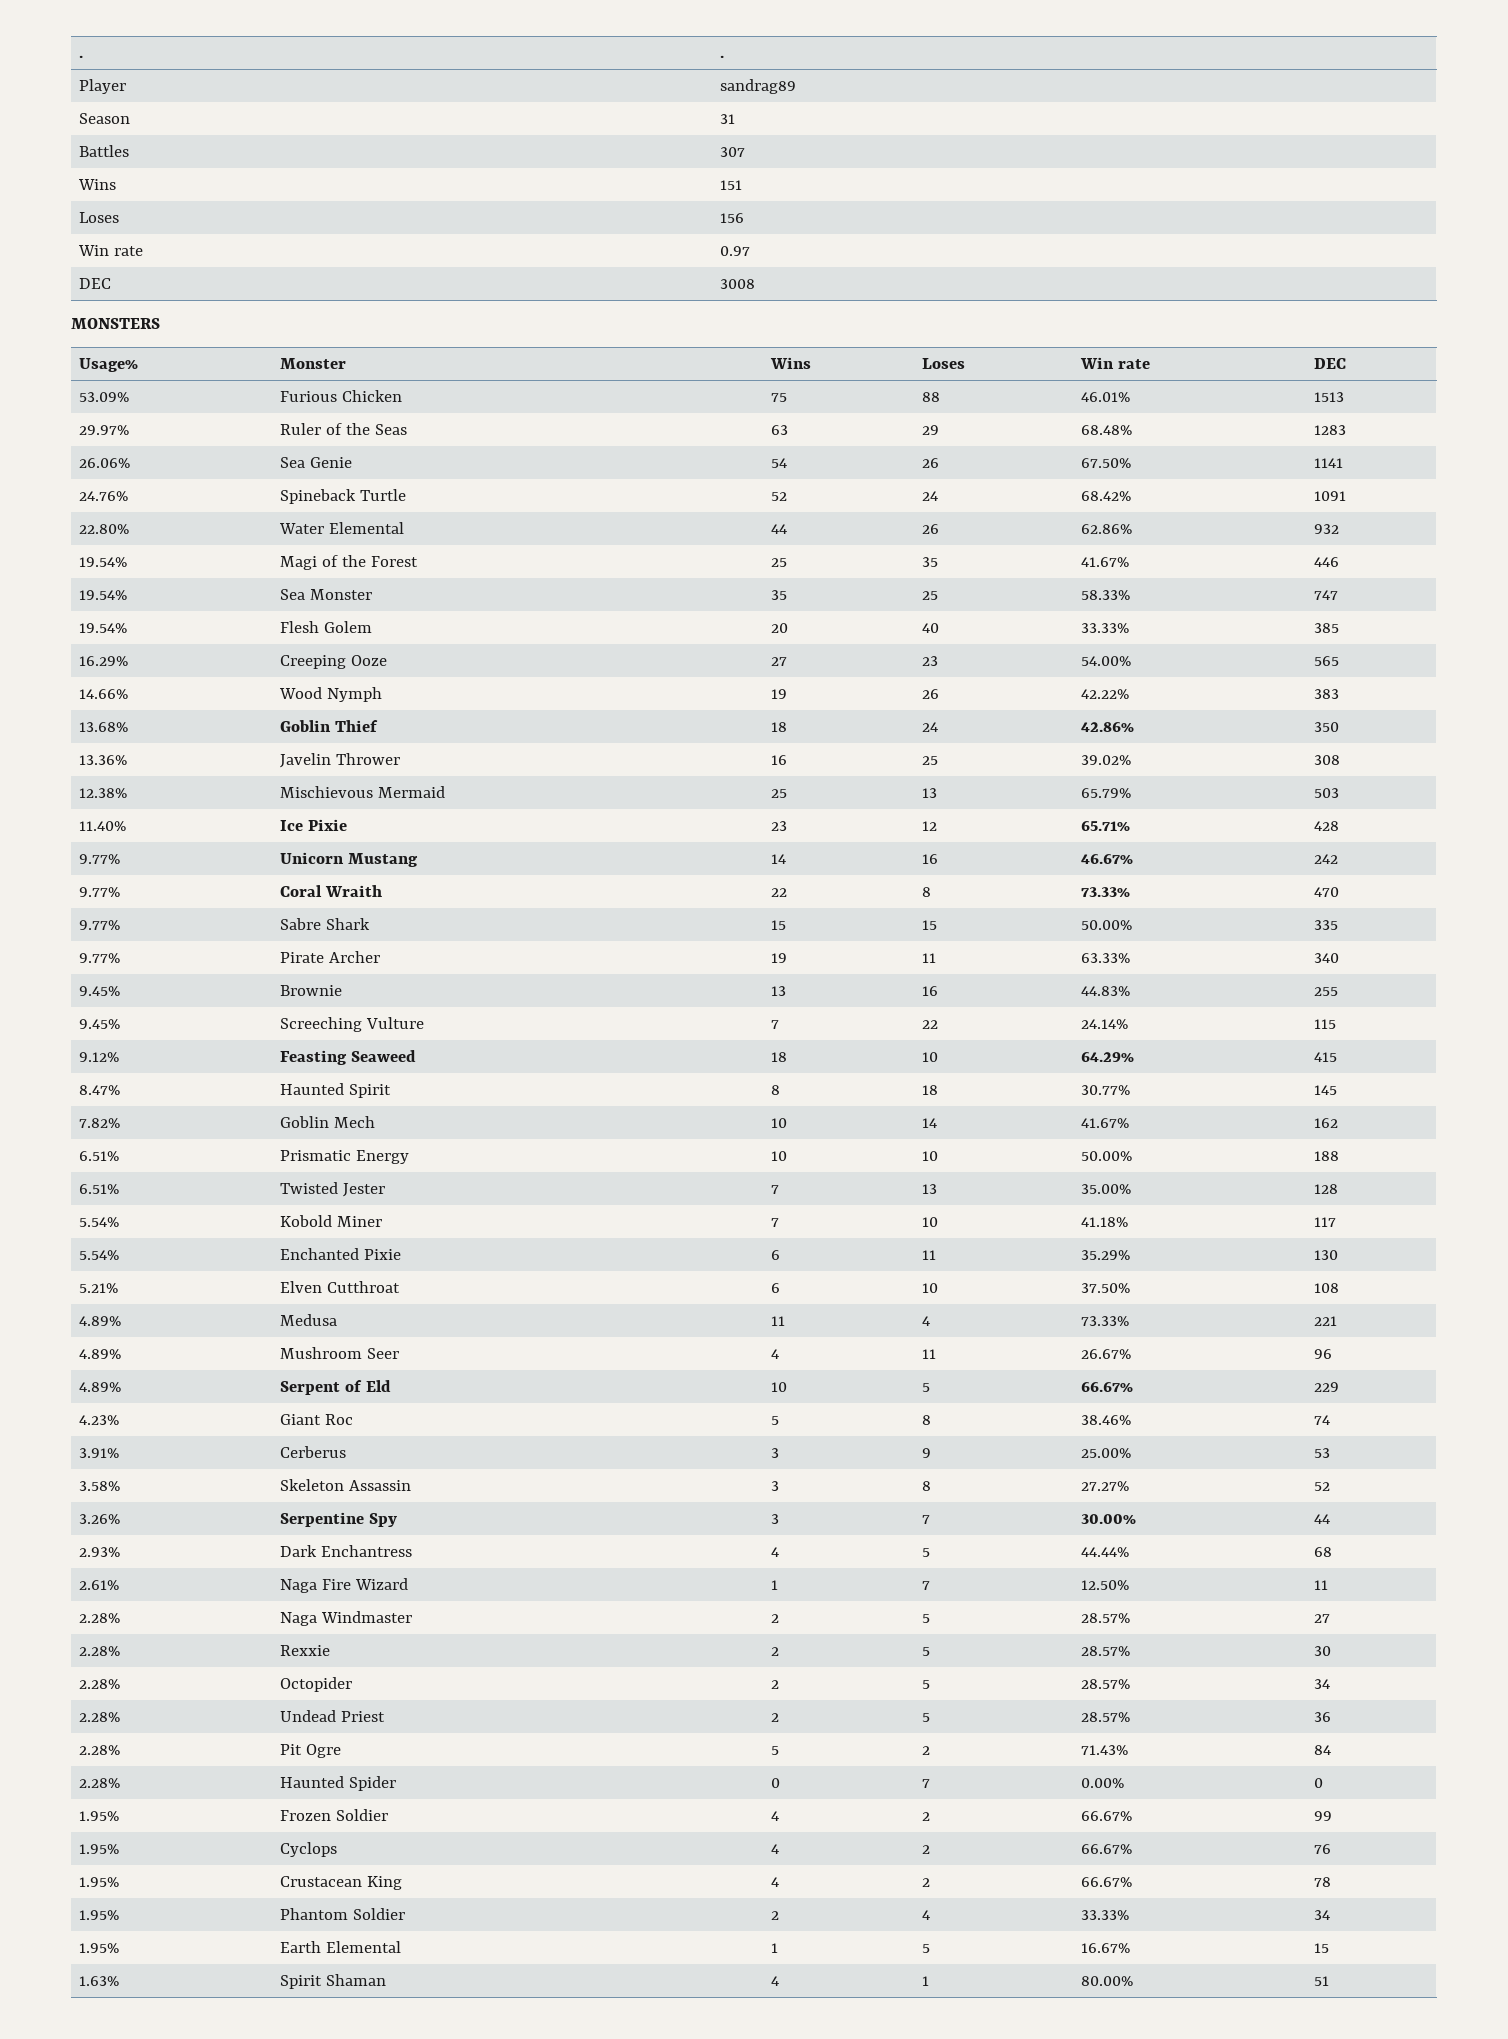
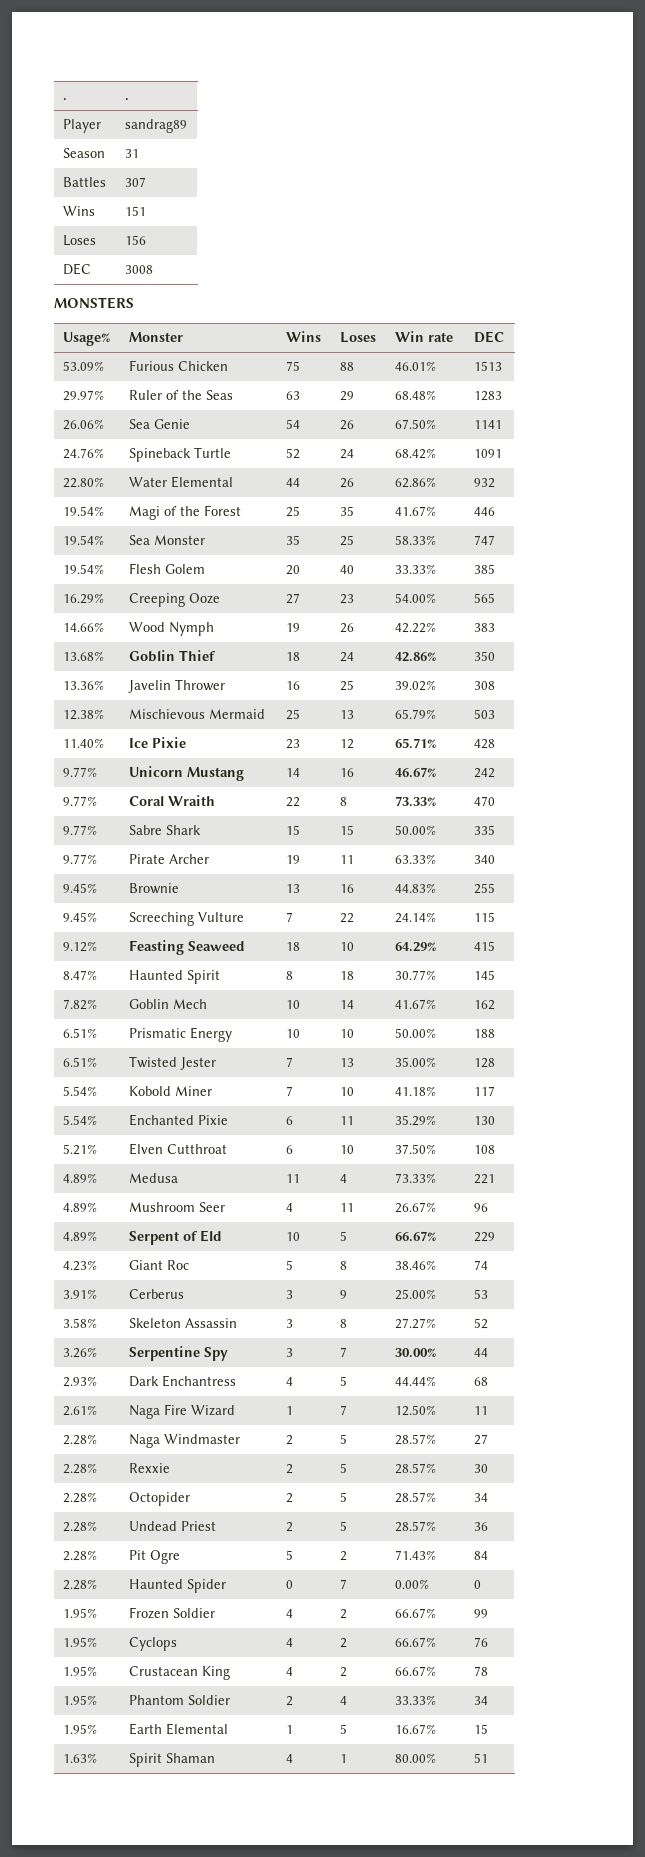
[77,245,143,256] [719,246,750,256] // Win rate | 0.97 -> (147, 240) none

